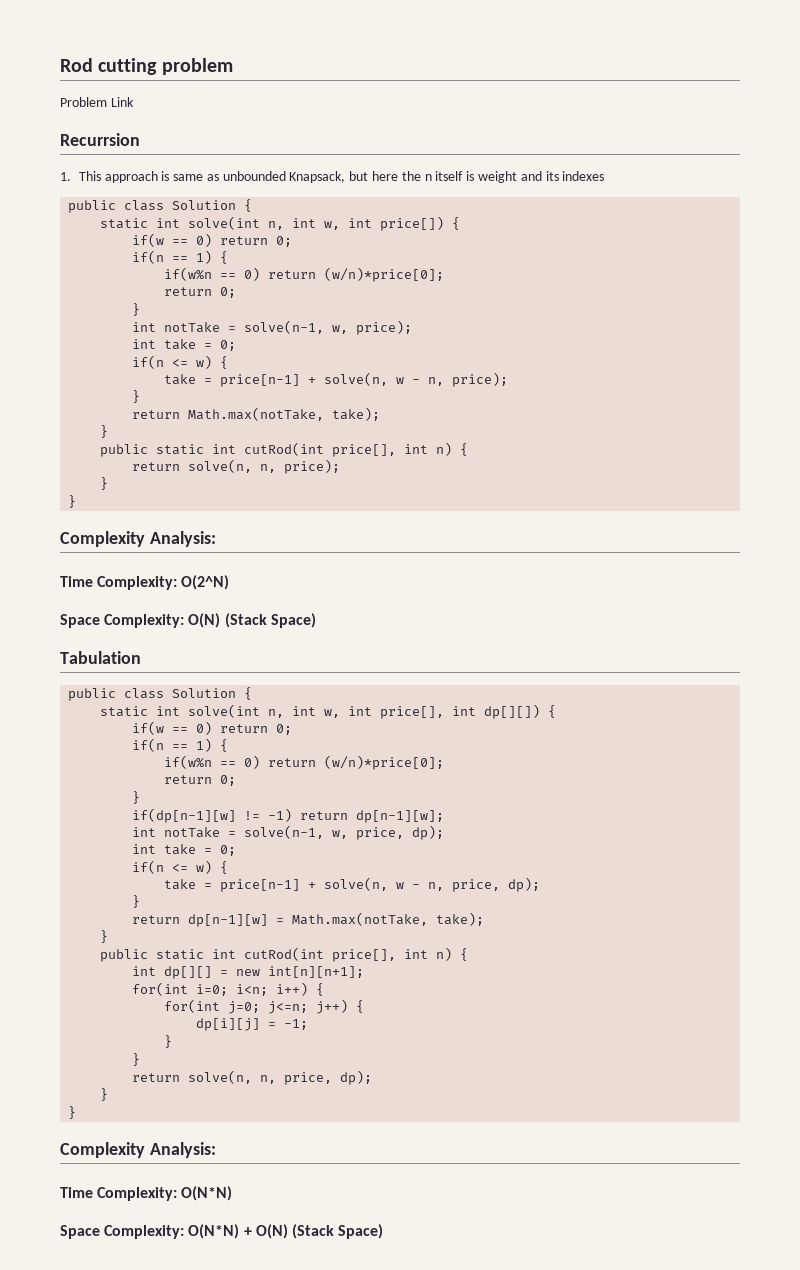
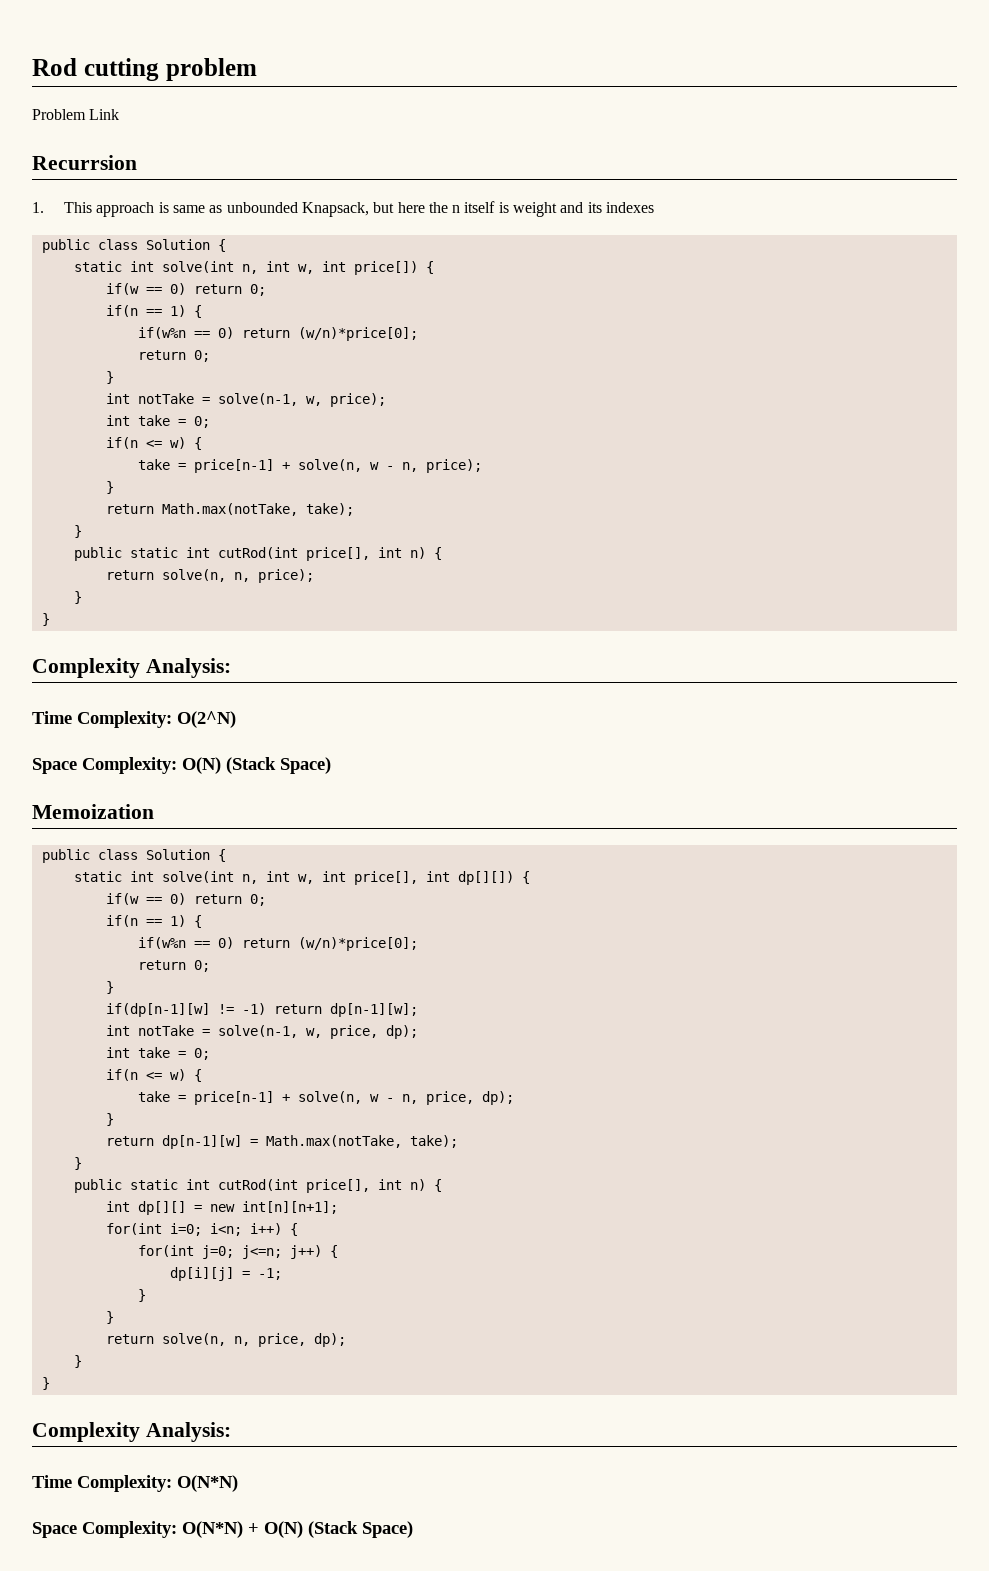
[60,651,141,664] Tabulation -> [32,804,154,819] Memoization

